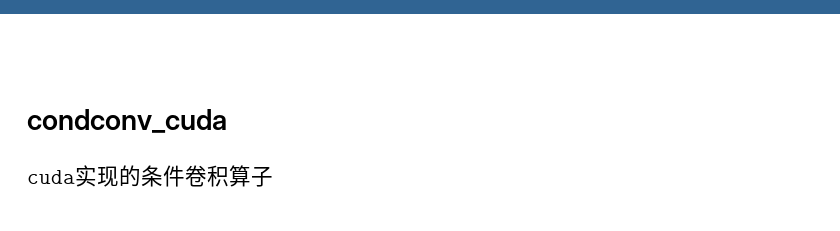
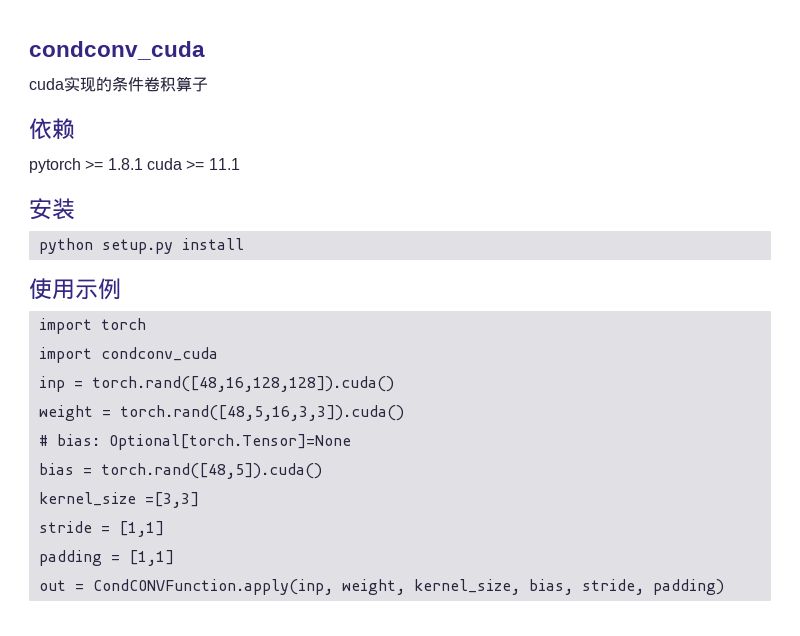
(273, 176) none -> [29,118,75,140] [29,158,240,173] [29,198,75,220] [38,238,244,254] [29,278,121,300] [38,318,146,334] [38,347,218,363] [38,376,394,392] [38,405,404,421] [38,434,351,450] [38,463,322,479] [38,492,199,508] [38,521,164,537] [38,550,174,566] [38,579,724,595] // 依赖 // pytorch >= 1.8.1 cuda >= 11.1 // 安装 // python setup.py install // 使用示例 // import torch // import condconv_cuda // inp = torch.rand([48,16,128,128]).cuda() // weight = torch.rand([48,5,16,3,3]).cuda() // # bias: Optional[torch.Tensor]=None // bias = torch.rand([48,5]).cuda() // kernel_size =[3,3] // stride = [1,1] // padding = [1,1] // out = CondCONVFunction.apply(inp, weight, kernel_size, bias, stride, padding)

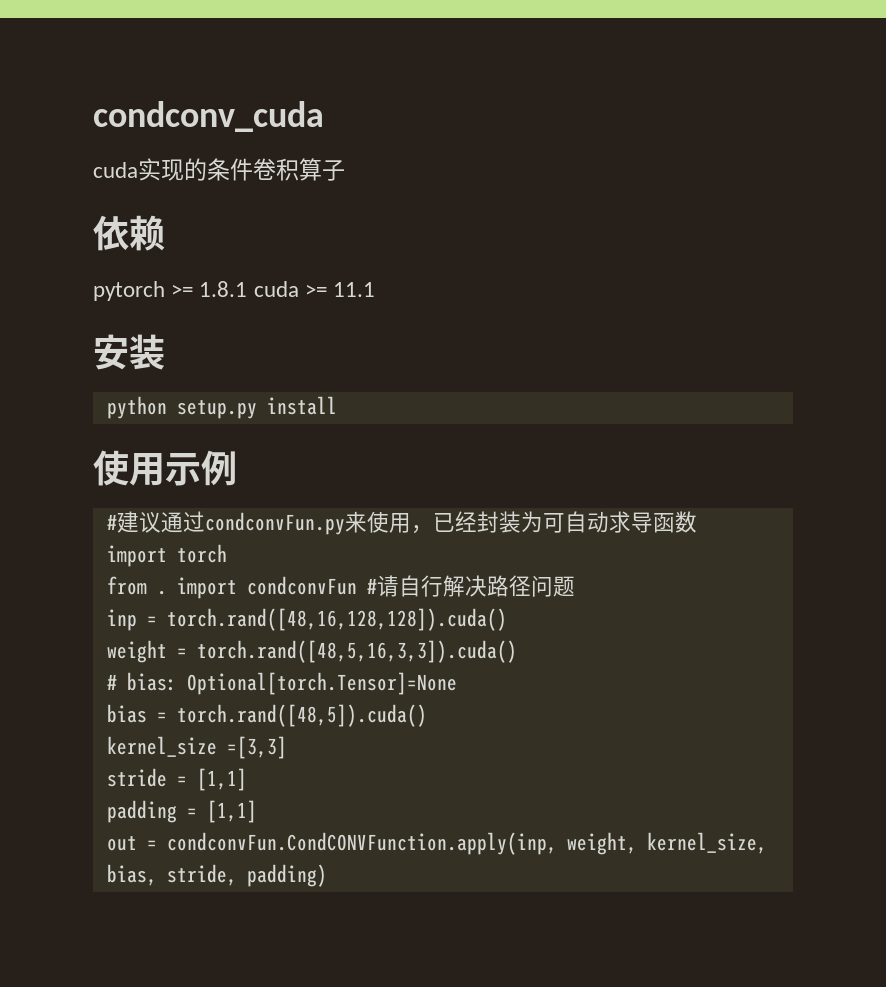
[38,318,146,334] [38,347,218,363] import torch // import condconv_cuda -> [106,511,697,535] [106,544,227,567] [106,575,575,599] #建议通过condconvFun.py来使用，已经封装为可自动求导函数 // import torch // from . import condconvFun #请自行解决路径问题
[92,579,333,595] CondCONVFunction.apply(inp, -> [166,832,557,855] condconvFun.CondCONVFunction.apply(inp,

